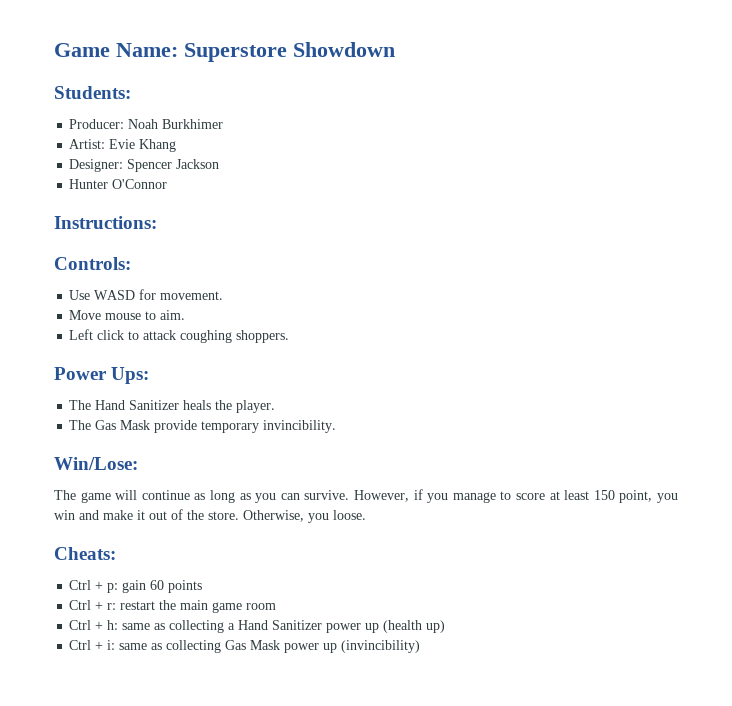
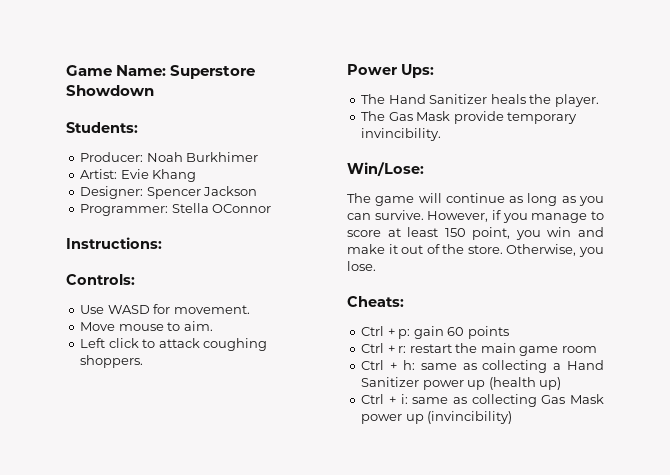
[69,179,168,189] Hunter O'Connor -> [80,203,272,216] Programmer: Stella OConnor
[333,510,366,520] loose. -> [347,261,376,271] lose.

